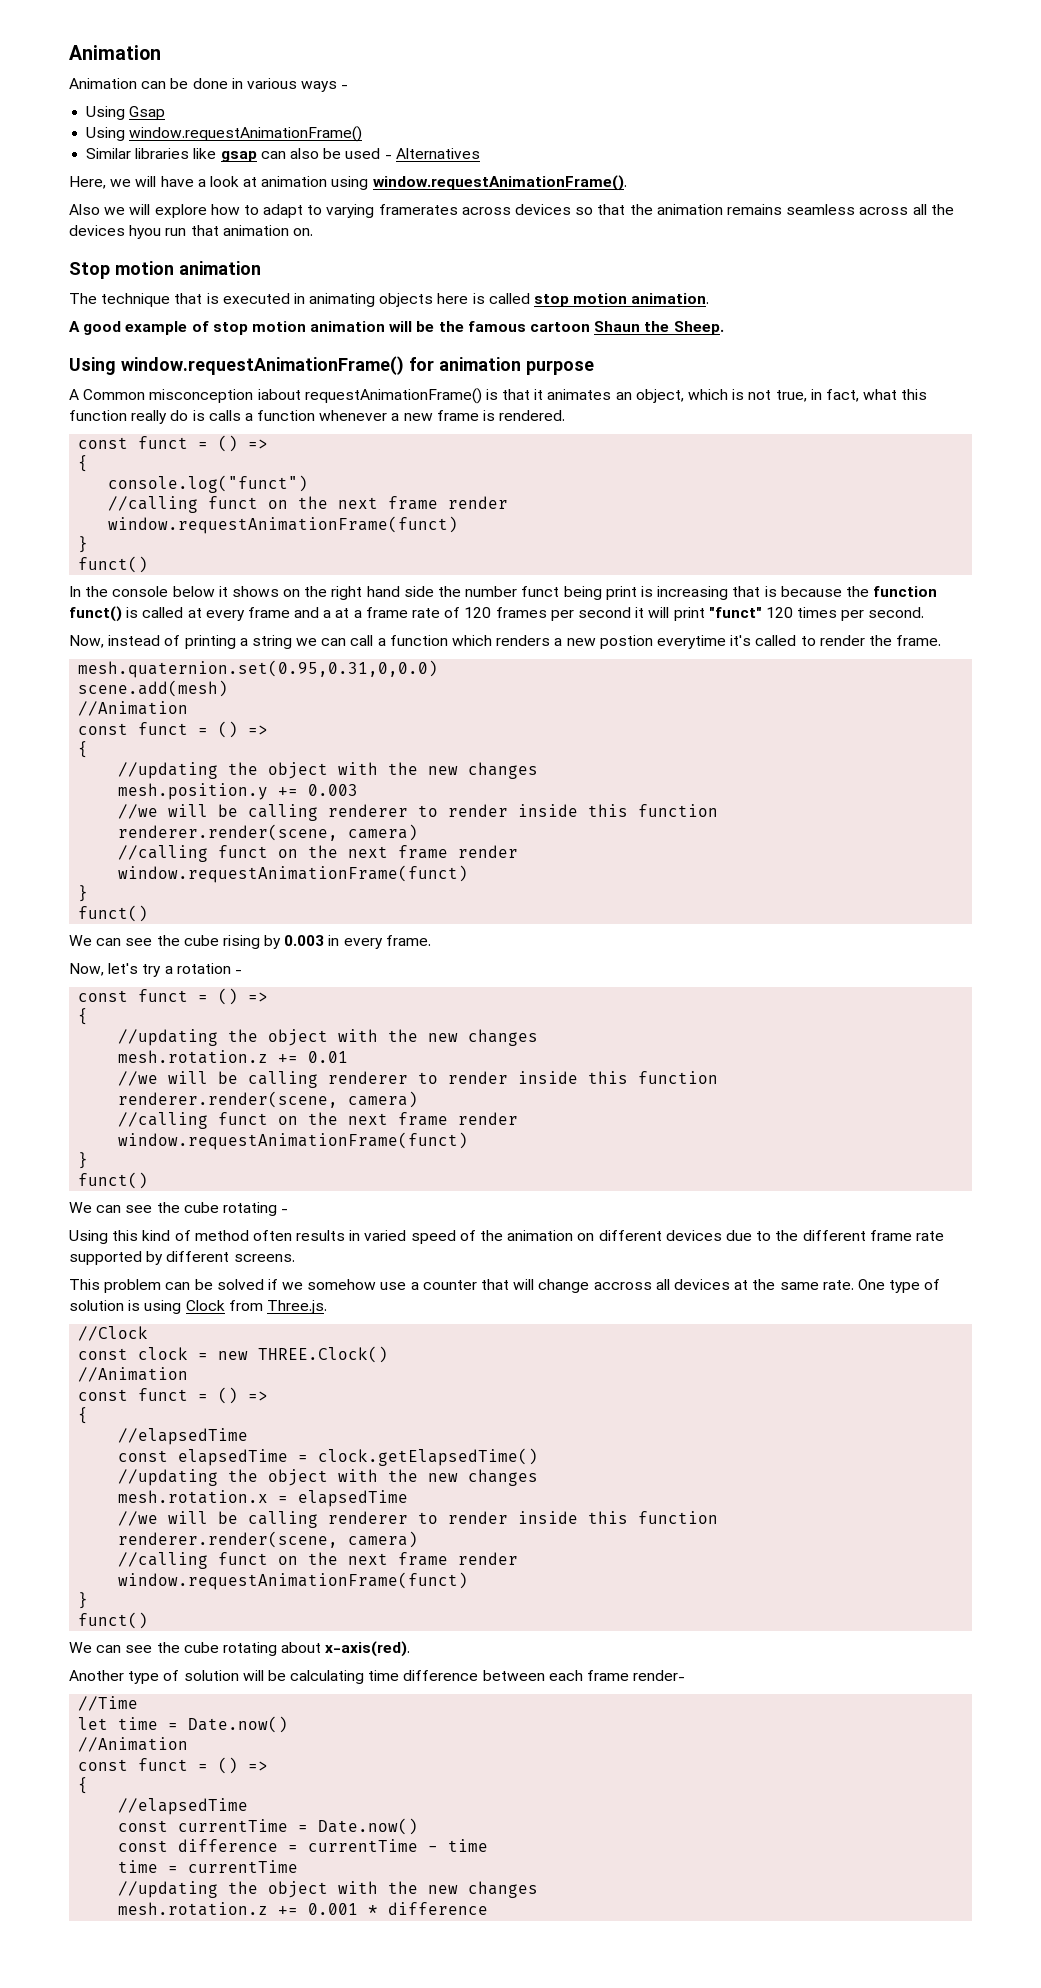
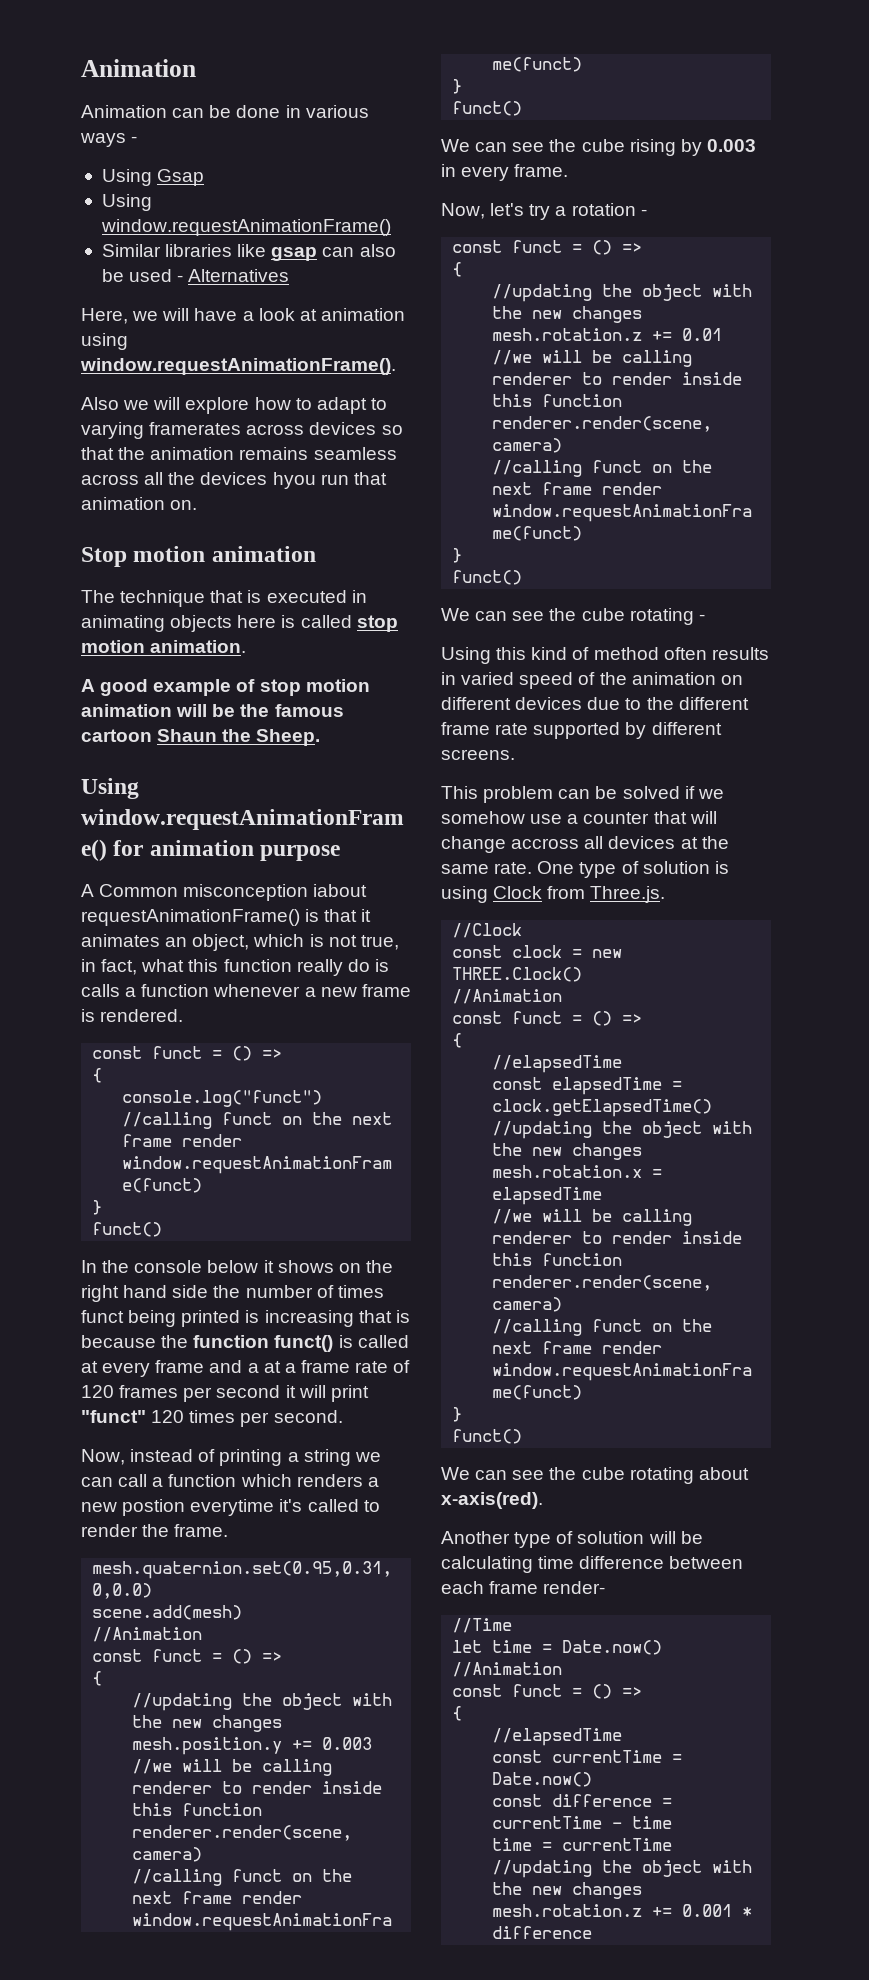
(518, 591) none -> [316,1285,384,1298] of times
[605,586,637,600] print -> [181,1310,241,1327] printed

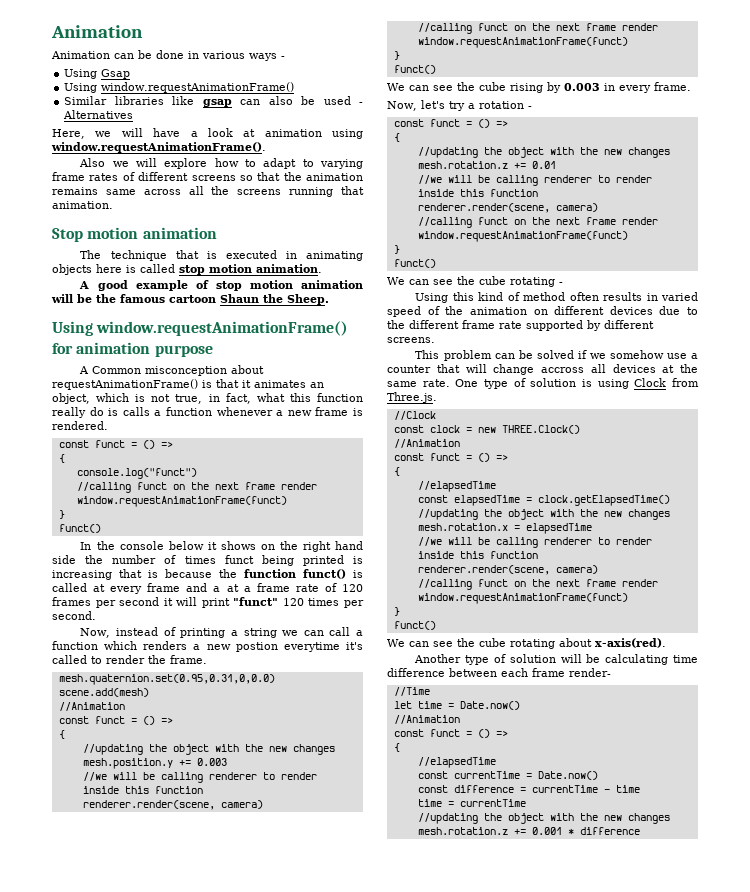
[149,422,377,435] framerates across devices -> [52,172,236,181] frame rates of different screens
[313,447,397,460] seamless -> [105,189,136,195] same
[200,472,387,489] [81,497,198,510] devices hyou run that animation on. -> [237,186,364,197] [52,201,113,209] screens running that animation.
[313,884,368,897] iabout -> [231,365,265,374] about

